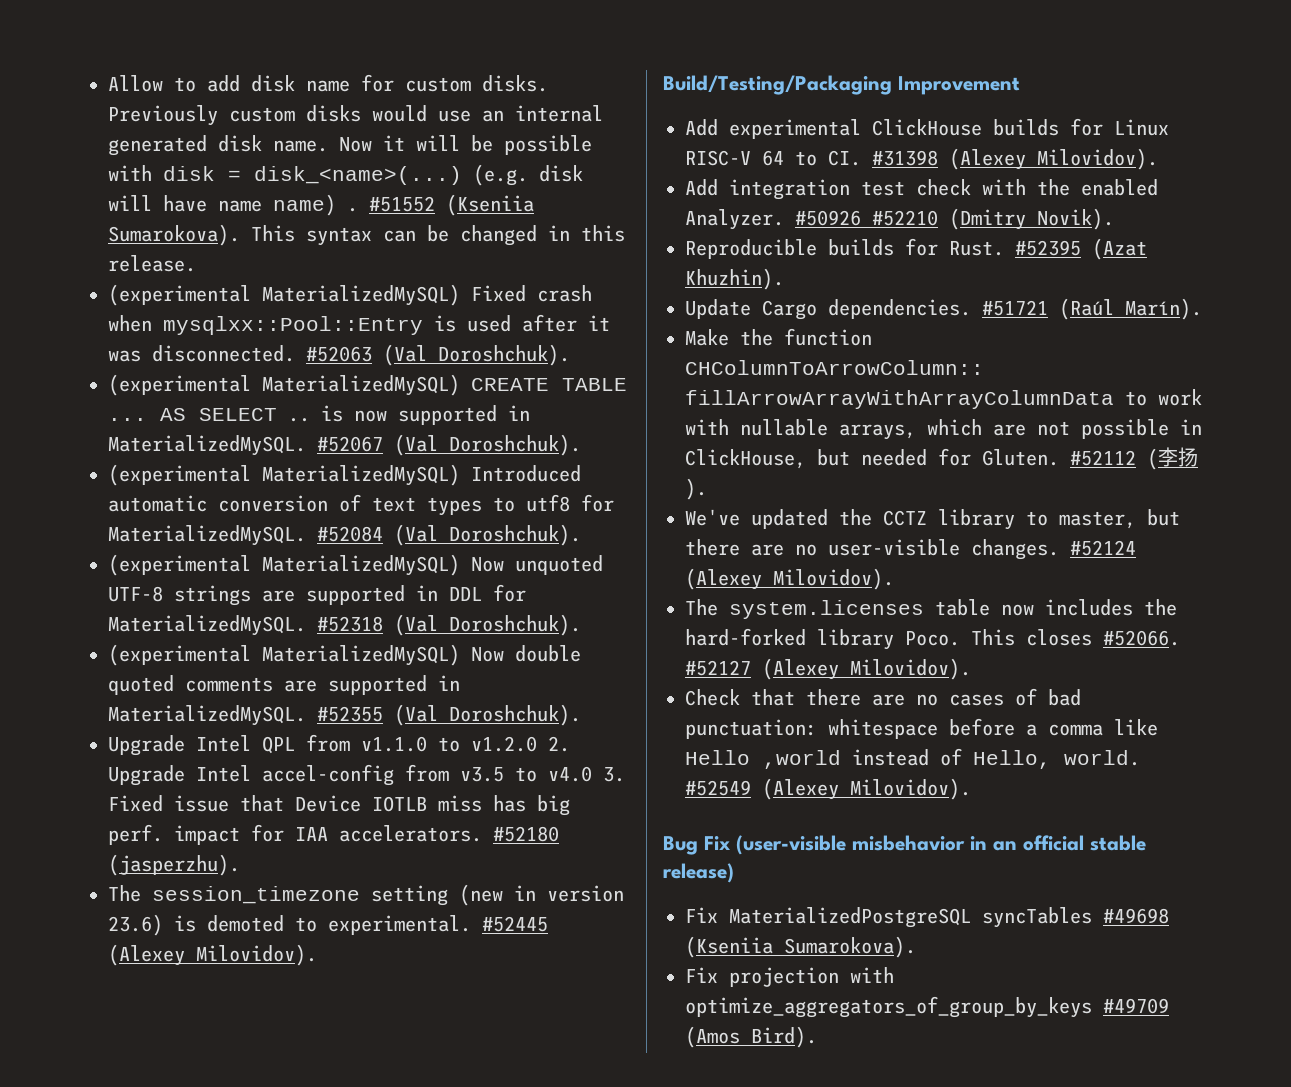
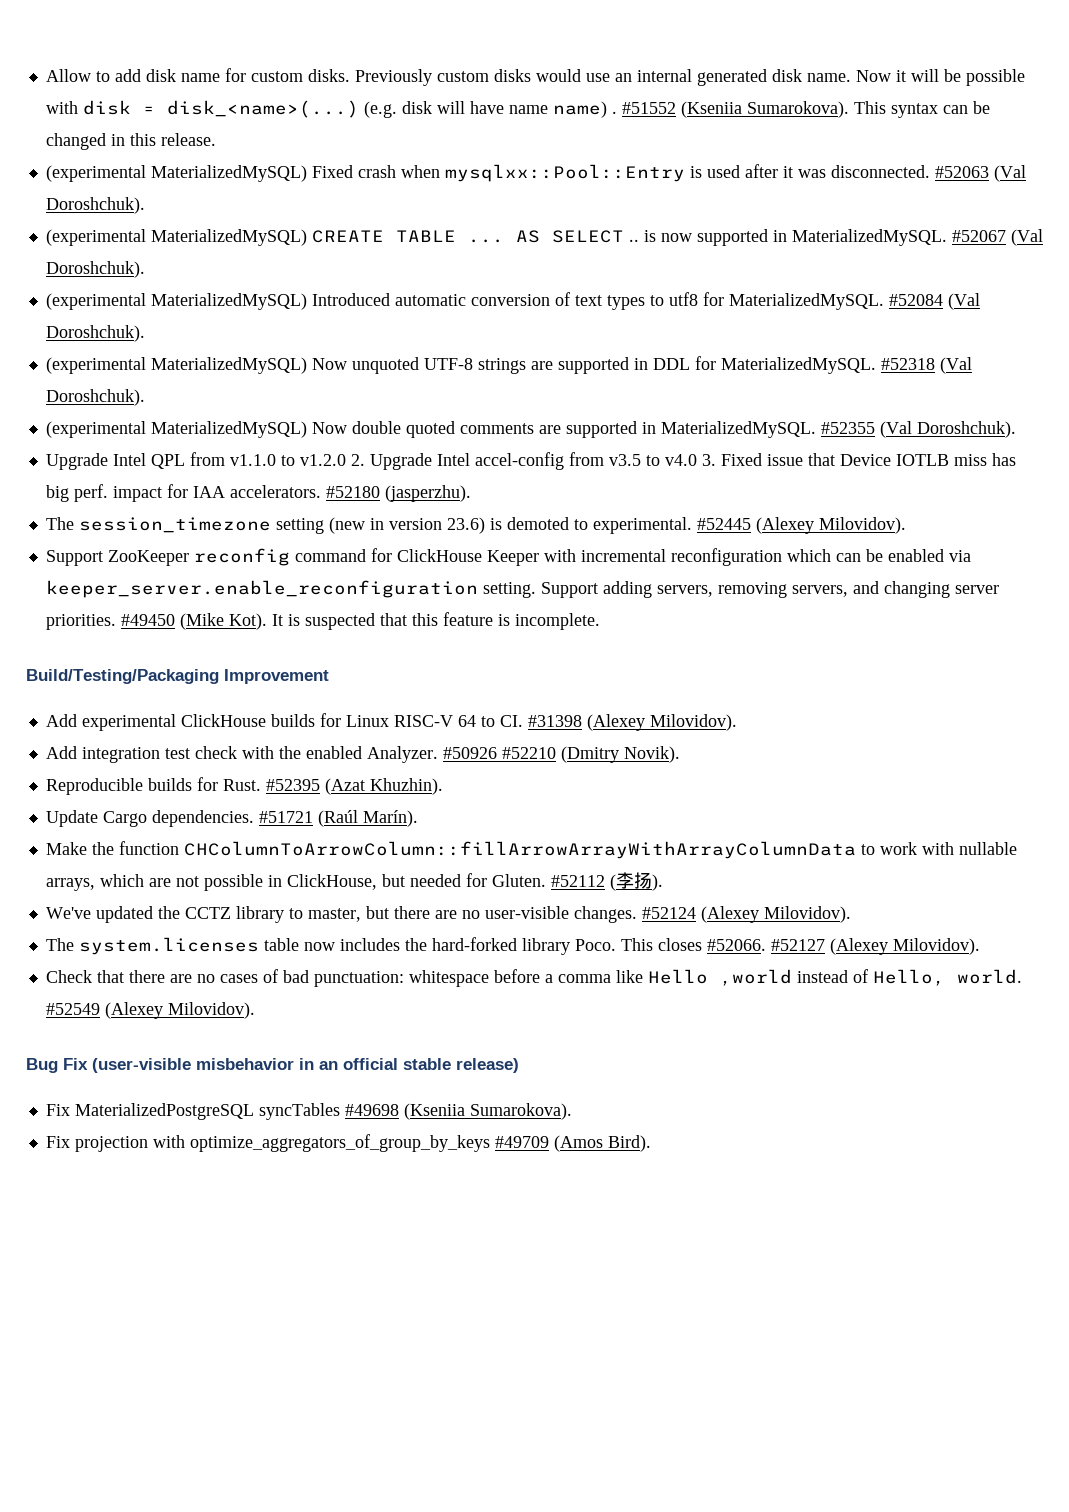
(317, 955) none -> [45,548,971,566] [45,580,999,598] [45,612,600,630] // Support ZooKeeper reconfig command for ClickHouse Keeper with incremental reconfiguration which can be enabled via keeper_server.enable_reconfiguration setting. Support adding servers, removing servers, and changing server priorities. #49450 (Mike Kot). It is suspected that this feature is incomplete.

